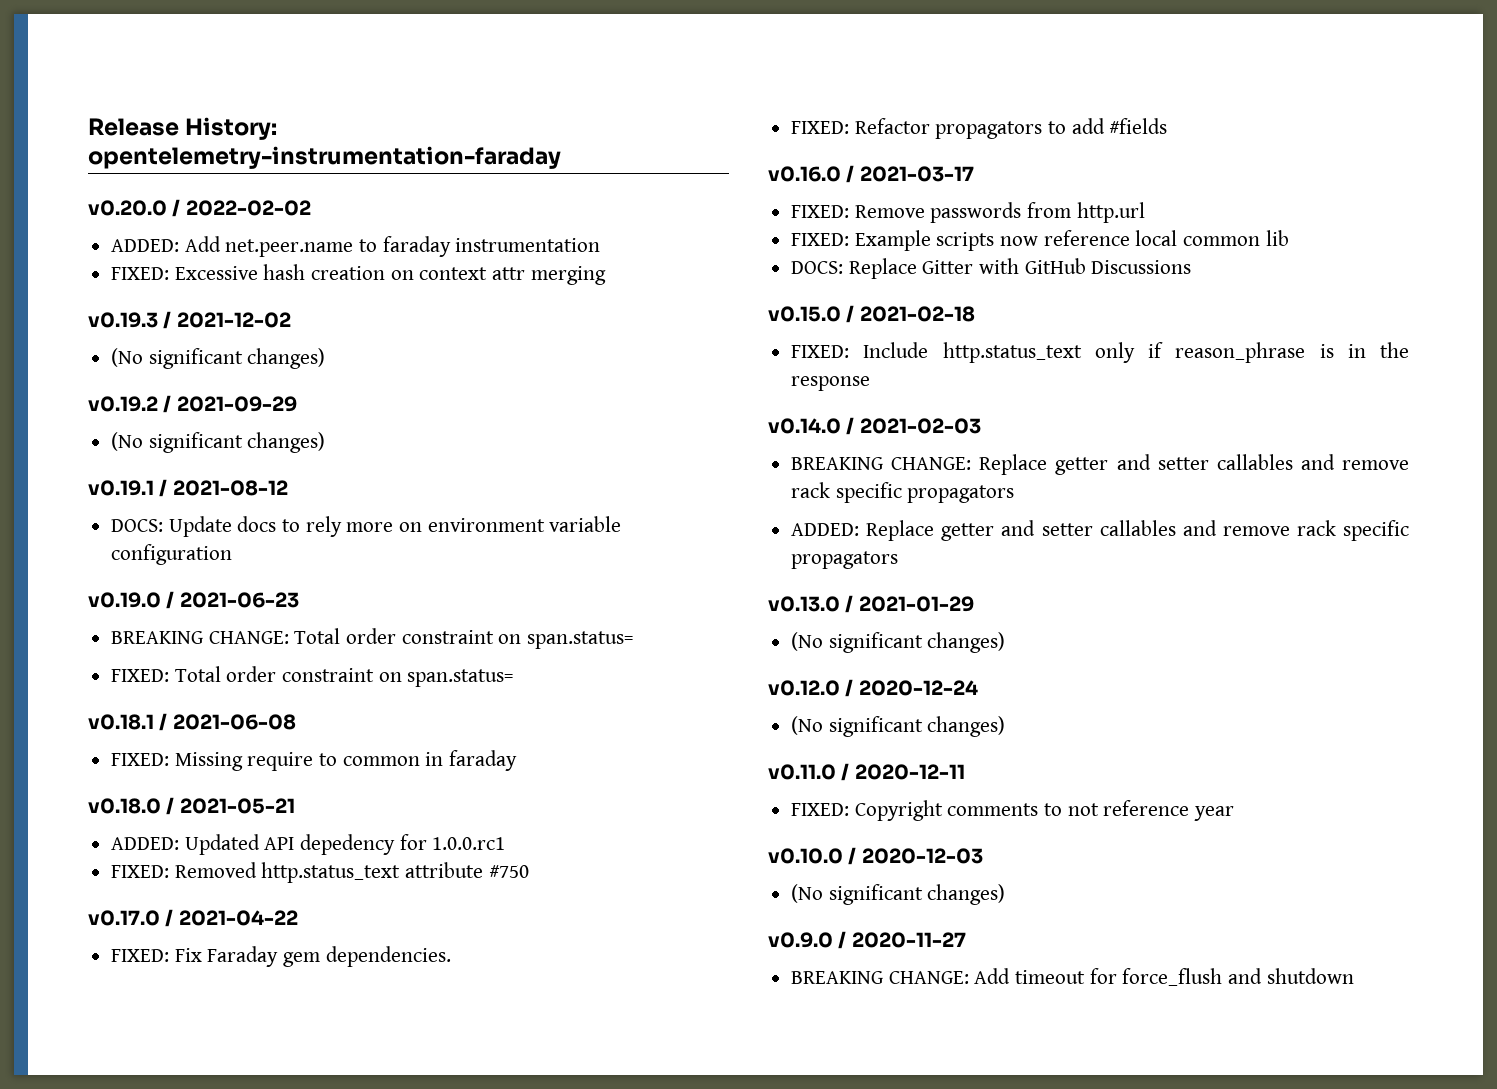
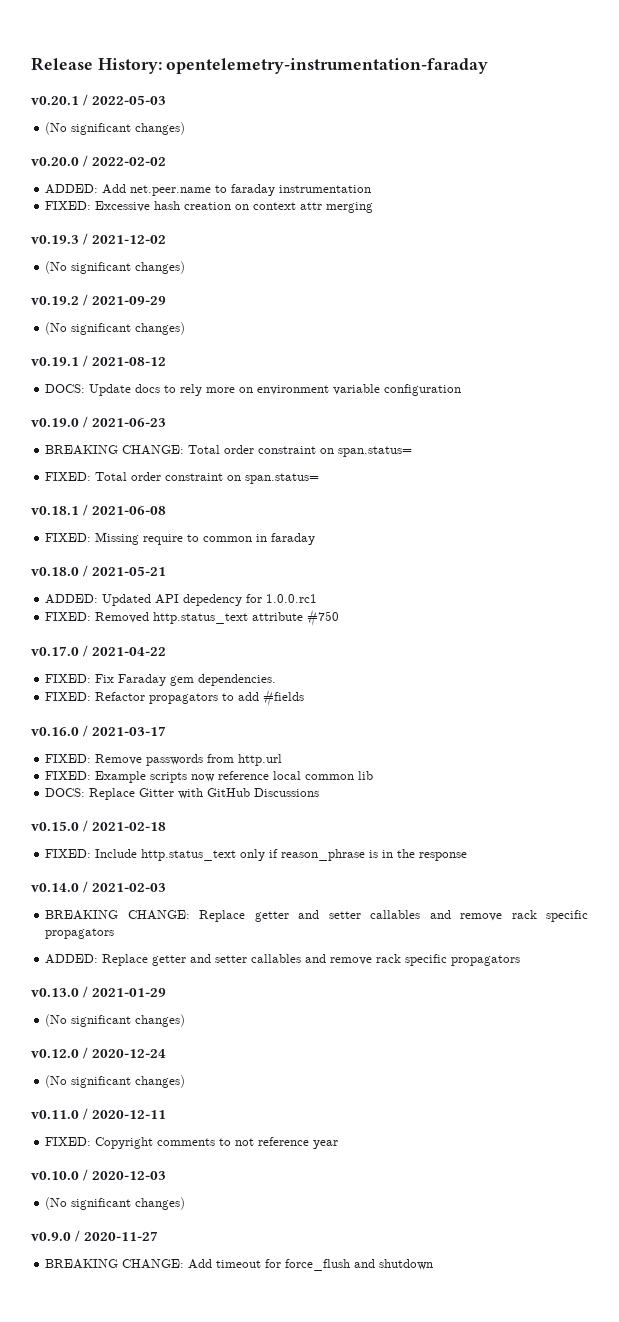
(561, 157) none -> [31,94,167,106] [45,122,186,135] // v0.20.1 / 2022-05-03 // (No significant changes)

